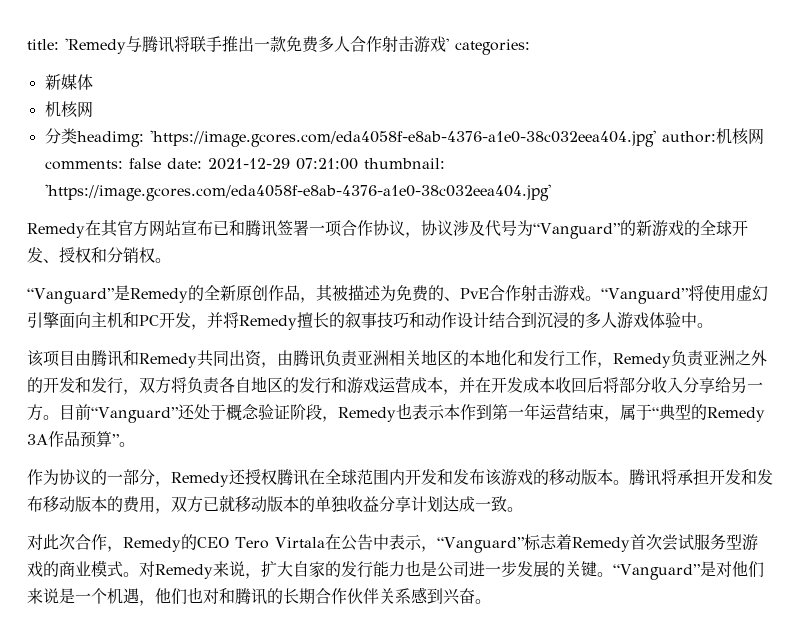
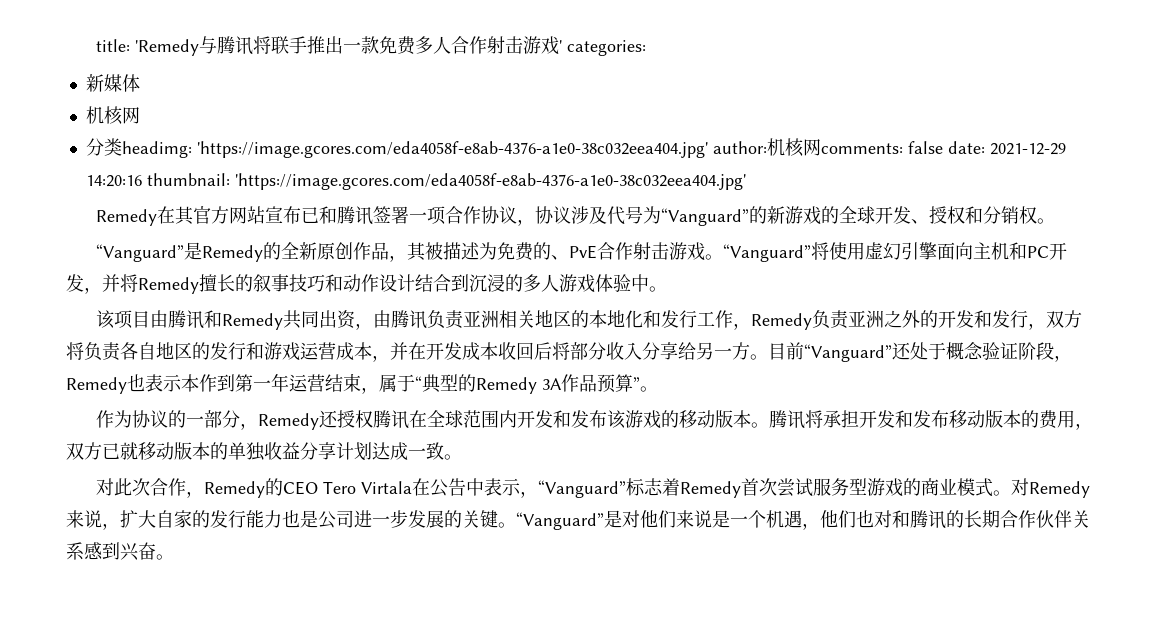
[295,158,358,170] 07:21:00 -> [85,175,142,187] 14:20:16

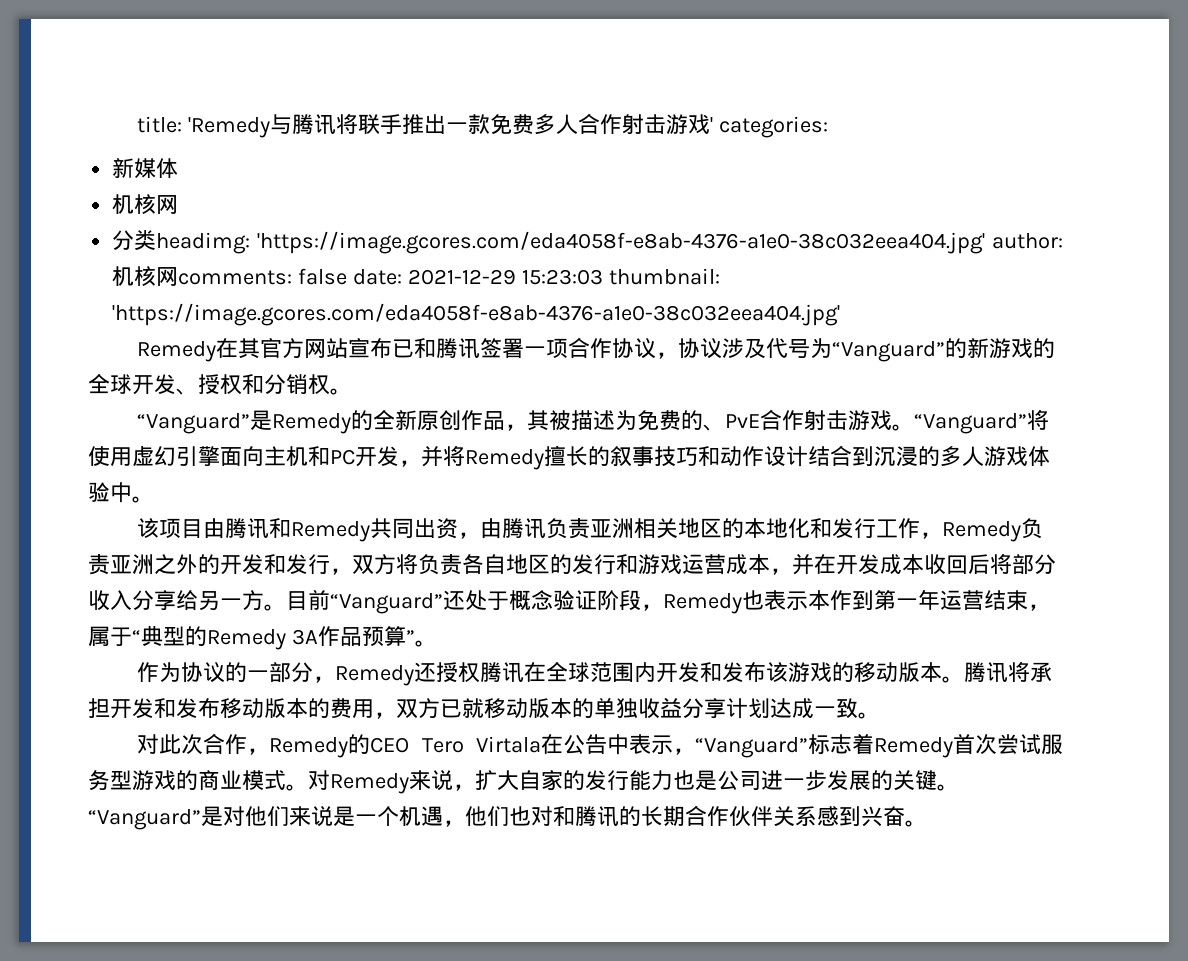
[85,175,142,187] 14:20:16 -> [521,269,603,285] 15:23:03

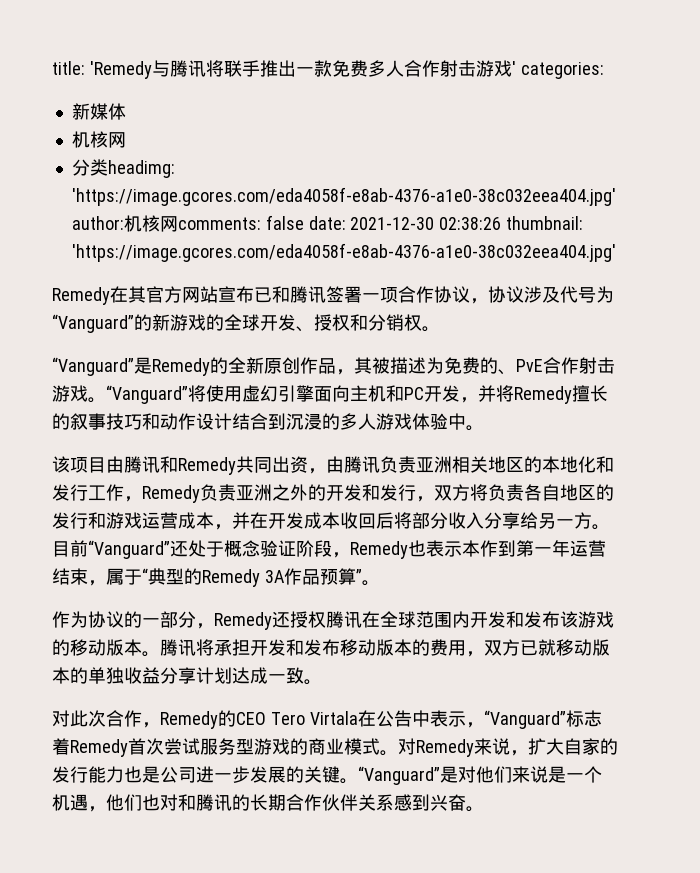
[408,269,603,285] 2021-12-29 15:23:03 -> [350,217,502,230] 2021-12-30 02:38:26

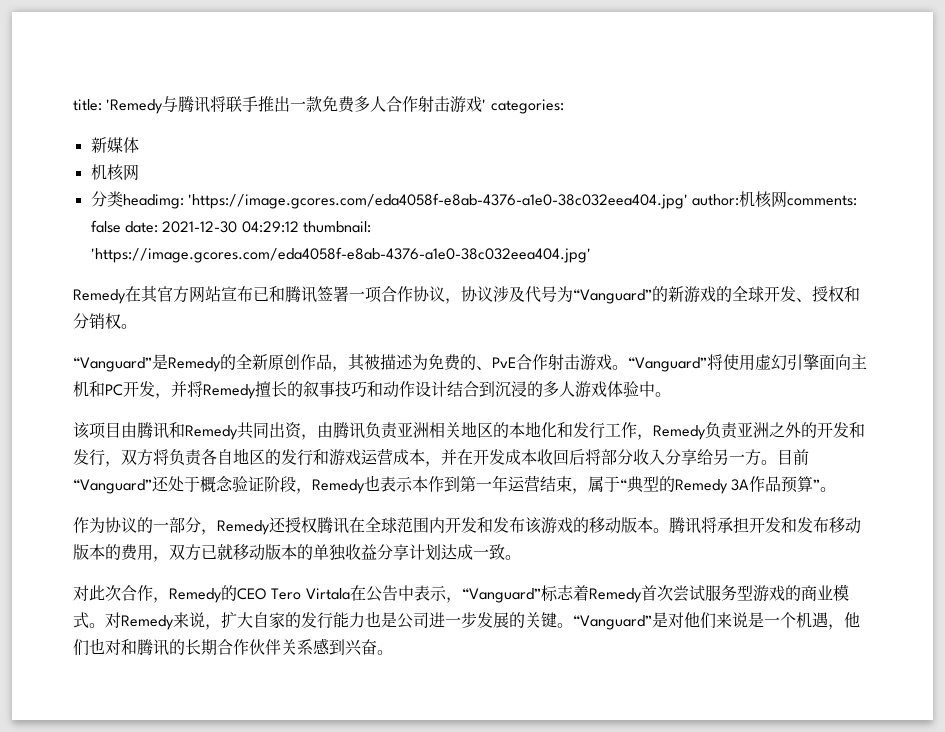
[439,217,502,230] 02:38:26 -> [241,221,299,233] 04:29:12

